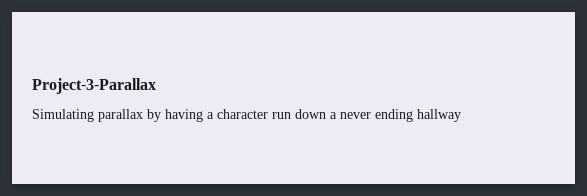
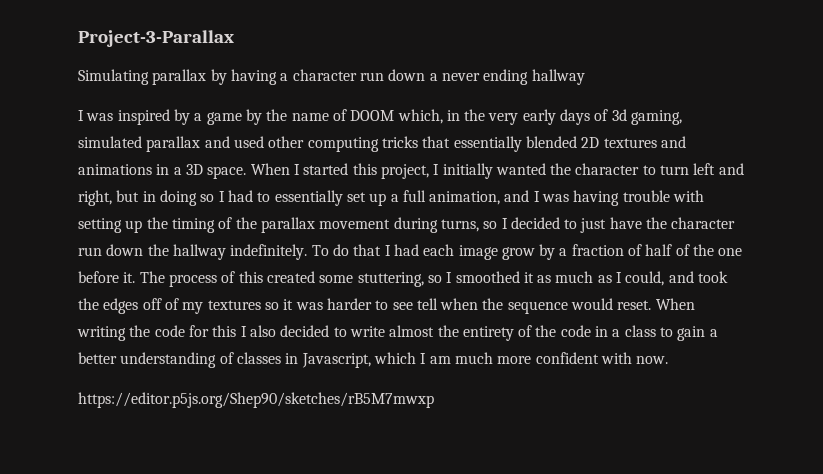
(461, 115) none -> [78,109,683,125] [78,136,686,152] [78,163,744,179] [78,190,705,206] [78,217,736,233] [78,244,743,260] [78,271,729,287] [78,298,695,314] [77,325,718,341] [78,352,669,368] [78,392,434,408] // I was inspired by a game by the name of DOOM which, in the very early days of 3d gaming, simulated parallax and used other computing tricks that essentially blended 2D textures and animations in a 3D space. When I started this project, I initially wanted the character to turn left and right, but in doing so I had to essentially set up a full animation, and I was having trouble with setting up the timing of the parallax movement during turns, so I decided to just have the character run down the hallway indefinitely. To do that I had each image grow by a fraction of half of the one before it. The process of this created some stuttering, so I smoothed it as much as I could, and took the edges off of my textures so it was harder to see tell when the sequence would reset. When writing the code for this I also decided to write almost the entirety of the code in a class to gain a better understanding of classes in Javascript, which I am much more confident with now. // https://editor.p5js.org/Shep90/sketches/rB5M7mwxp

